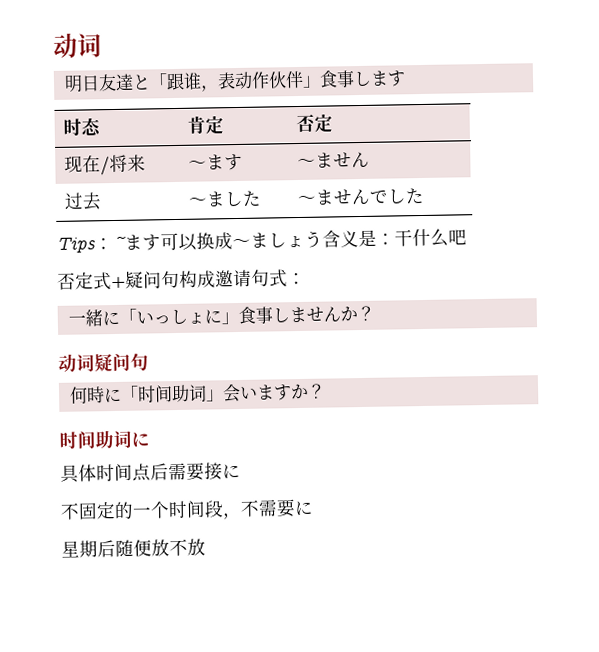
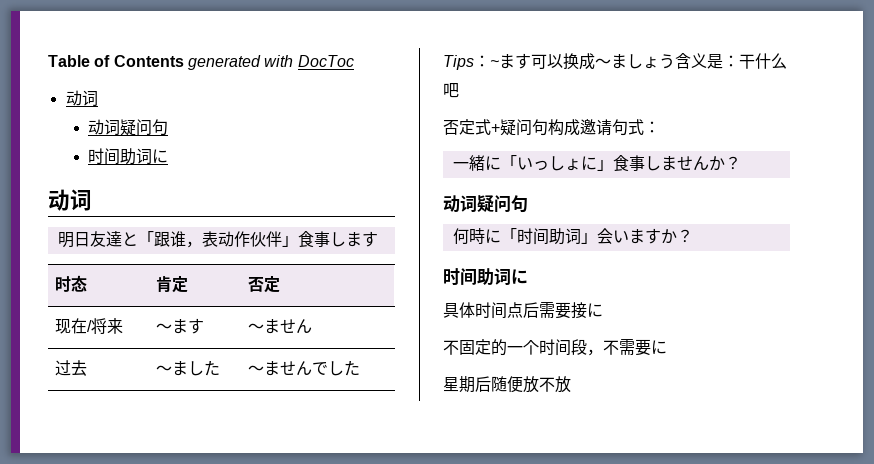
(53, 45) none -> [48,55,354,70] [65,90,98,106] [88,119,169,136] [88,148,169,165] Table of Contents generated with DocToc // 动词 // 动词疑问句 // 时间助词に //

